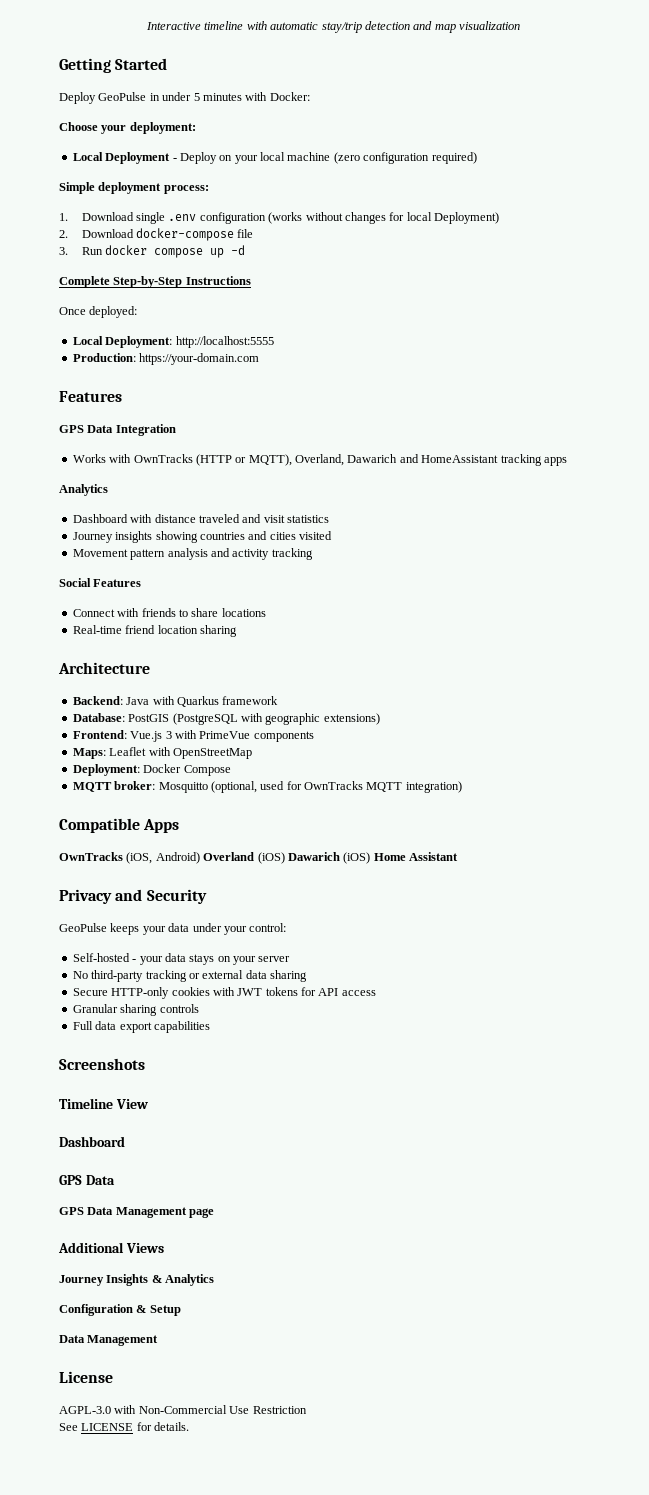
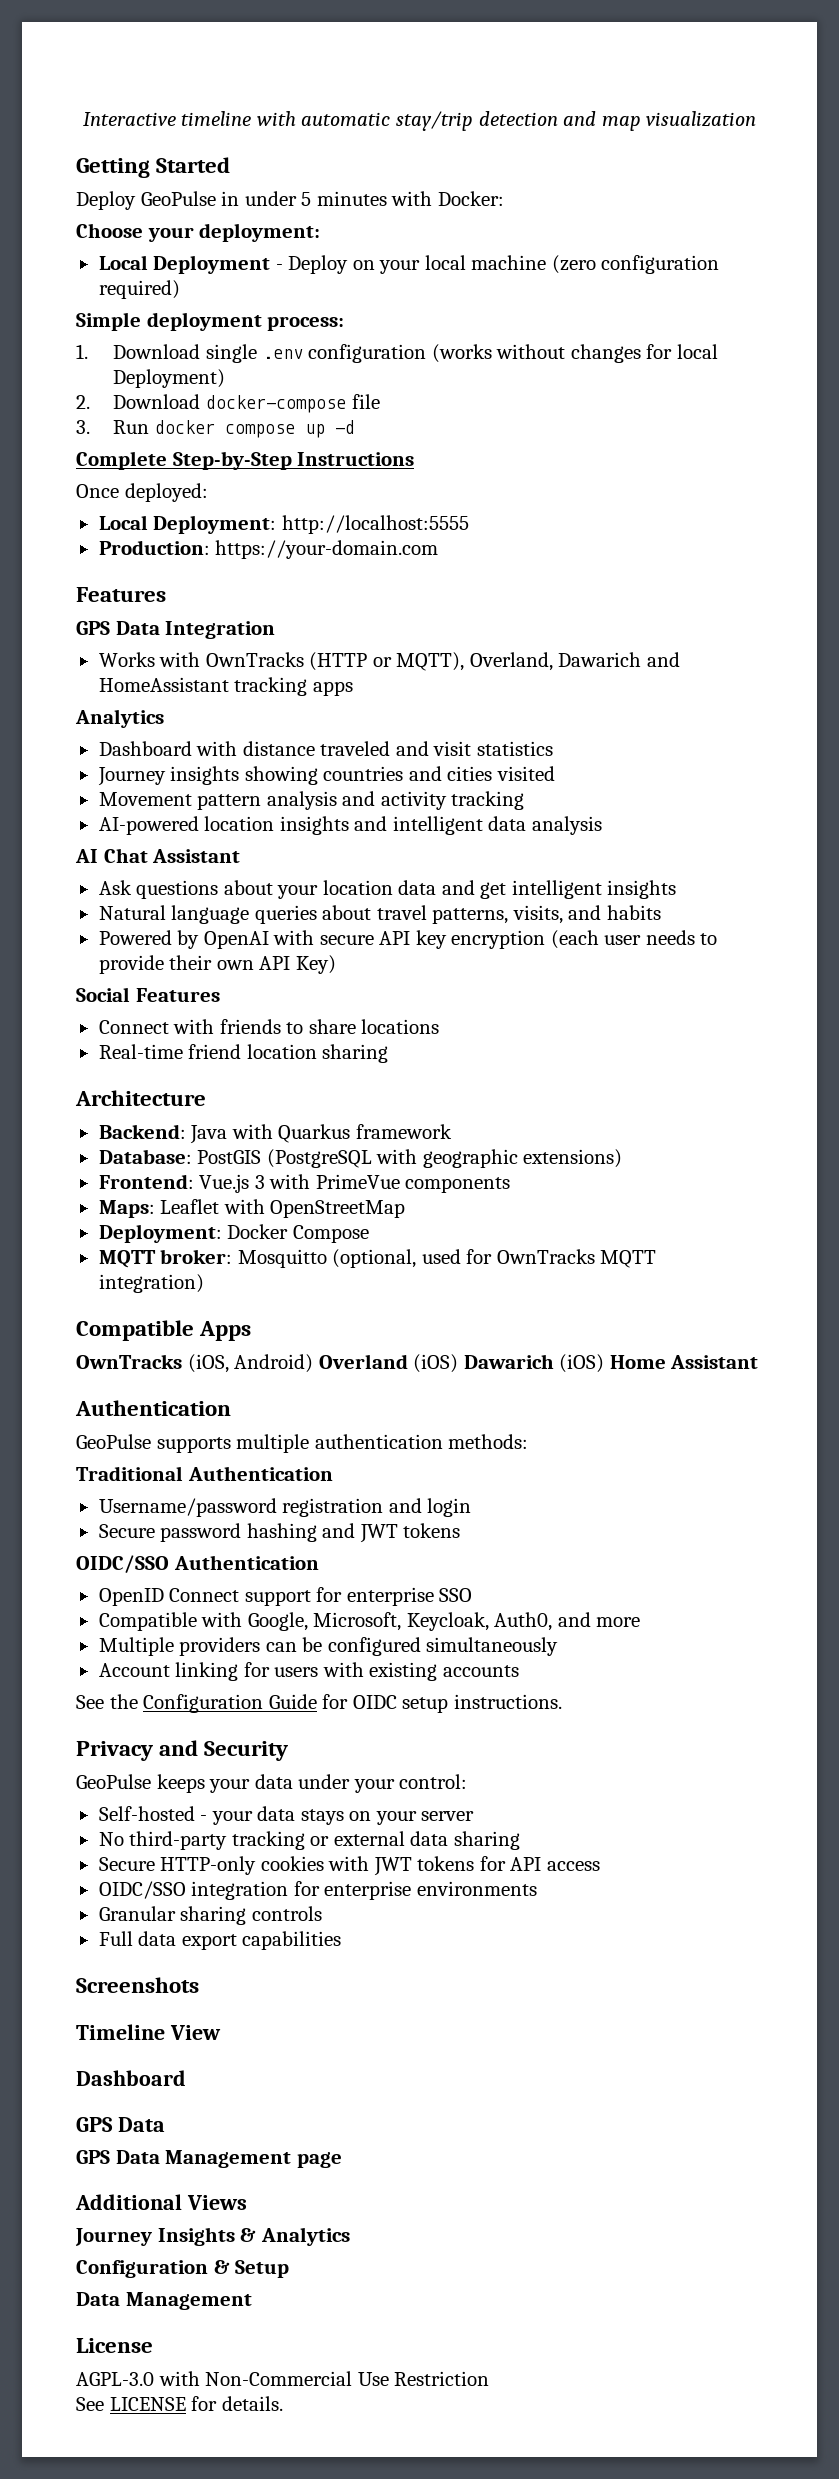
(313, 554) none -> [98,816,602,835] [75,848,241,863] [98,880,677,899] [98,905,661,924] [98,930,718,949] [98,955,336,974] // AI-powered location insights and intelligent data analysis // AI Chat Assistant // Ask questions about your location data and get intelligent insights // Natural language queries about travel patterns, visits, and habits // Powered by OpenAI with secure API key encryption (each user needs to provide their own API Key)
(458, 856) none -> [75,1400,231,1416] [76,1434,529,1453] [76,1466,333,1481] [98,1498,472,1517] [98,1523,461,1543] [76,1555,319,1573] [98,1587,473,1606] [98,1612,641,1631] [98,1637,559,1656] [98,1662,519,1681] [76,1694,562,1713] // Authentication // GeoPulse supports multiple authentication methods: // Traditional Authentication // Username/password registration and login // Secure password hashing and JWT tokens // OIDC/SSO Authentication // OpenID Connect support for enterprise SSO // Compatible with Google, Microsoft, Keycloak, Auth0, and more // Multiple providers can be configured simultaneously // Account linking for users with existing accounts // See the Configuration Guide for OIDC setup instructions.
(376, 993) none -> [98,1881,537,1900] // OIDC/SSO integration for enterprise environments

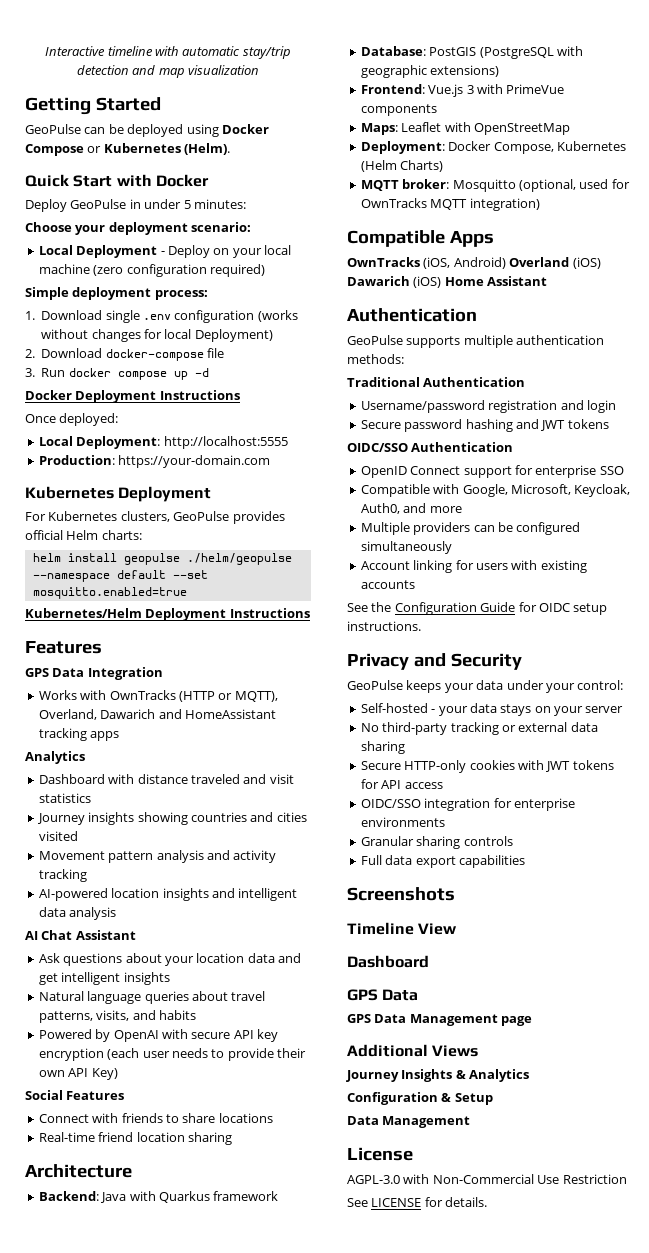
(231, 165) none -> [25,124,269,137] [25,143,231,156] [25,174,209,187] // GeoPulse can be deployed using Docker Compose or Kubernetes (Helm). // Quick Start with Docker
[316,191,504,206] minutes with Docker: -> [193,199,246,209] minutes:
[199,223,321,242] deployment: -> [108,222,252,235] deployment scenario:
[76,451,292,470] Complete Step-by-Step -> [25,390,157,403] Docker Deployment
(439, 549) none -> [25,486,212,502] [25,511,285,524] [25,530,142,540] [32,553,292,565] [32,570,208,582] [32,587,187,599] [25,608,310,621] // Kubernetes Deployment // For Kubernetes clusters, GeoPulse provides official Helm charts: // helm install geopulse ./helm/geopulse --namespace default --set mosquitto.enabled=true // Kubernetes/Helm Deployment Instructions
[292,1225,369,1243] Compose -> [493,141,626,154] [360,160,444,172] Compose, Kubernetes (Helm Charts)

